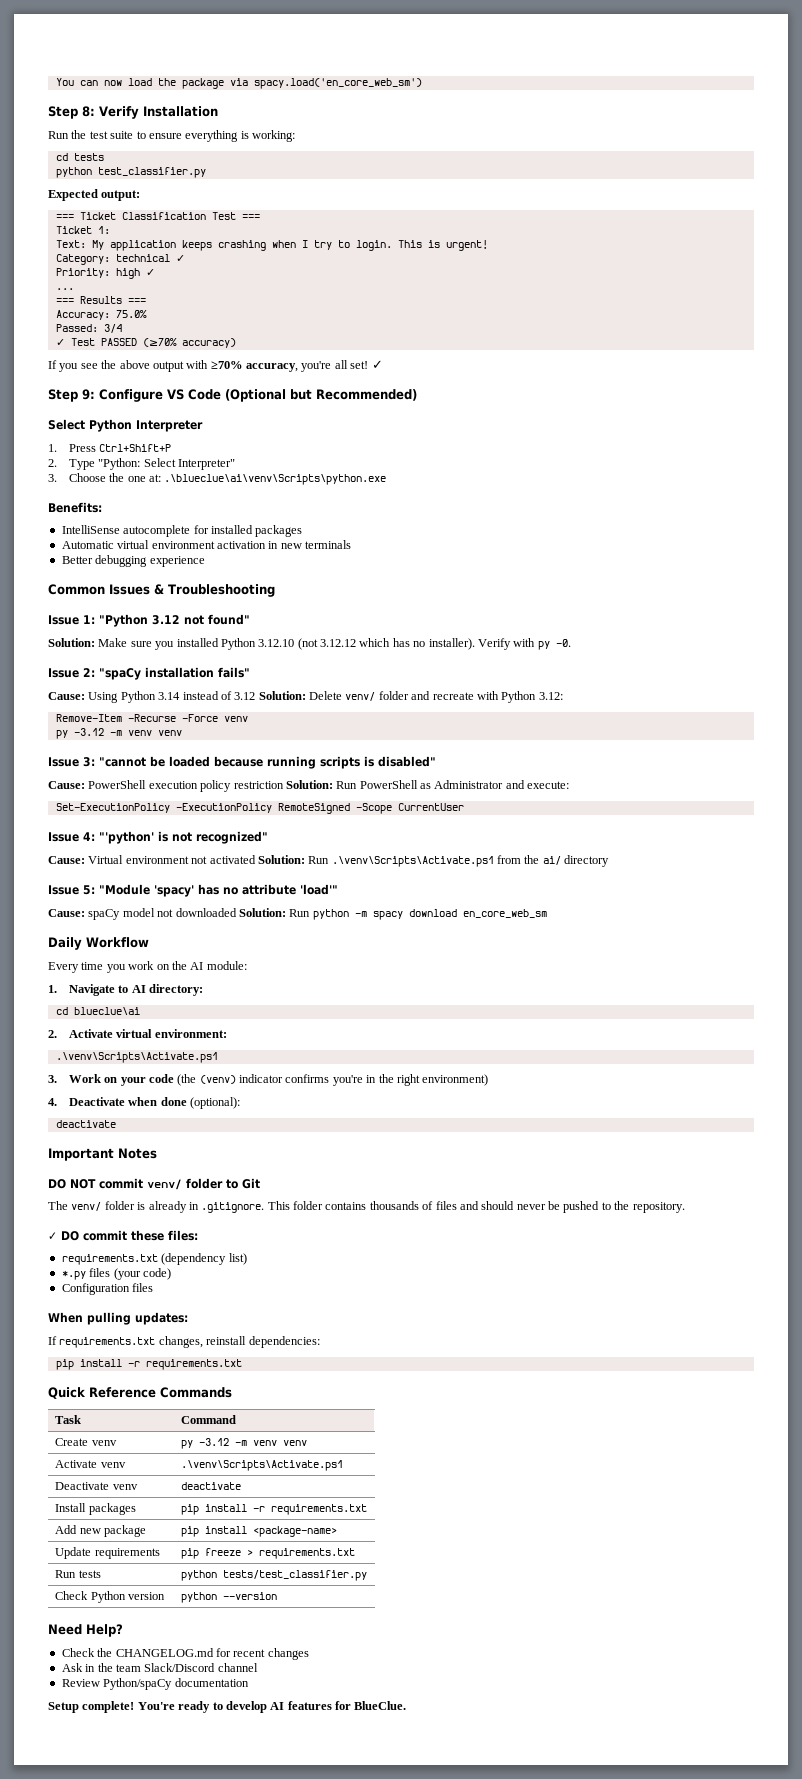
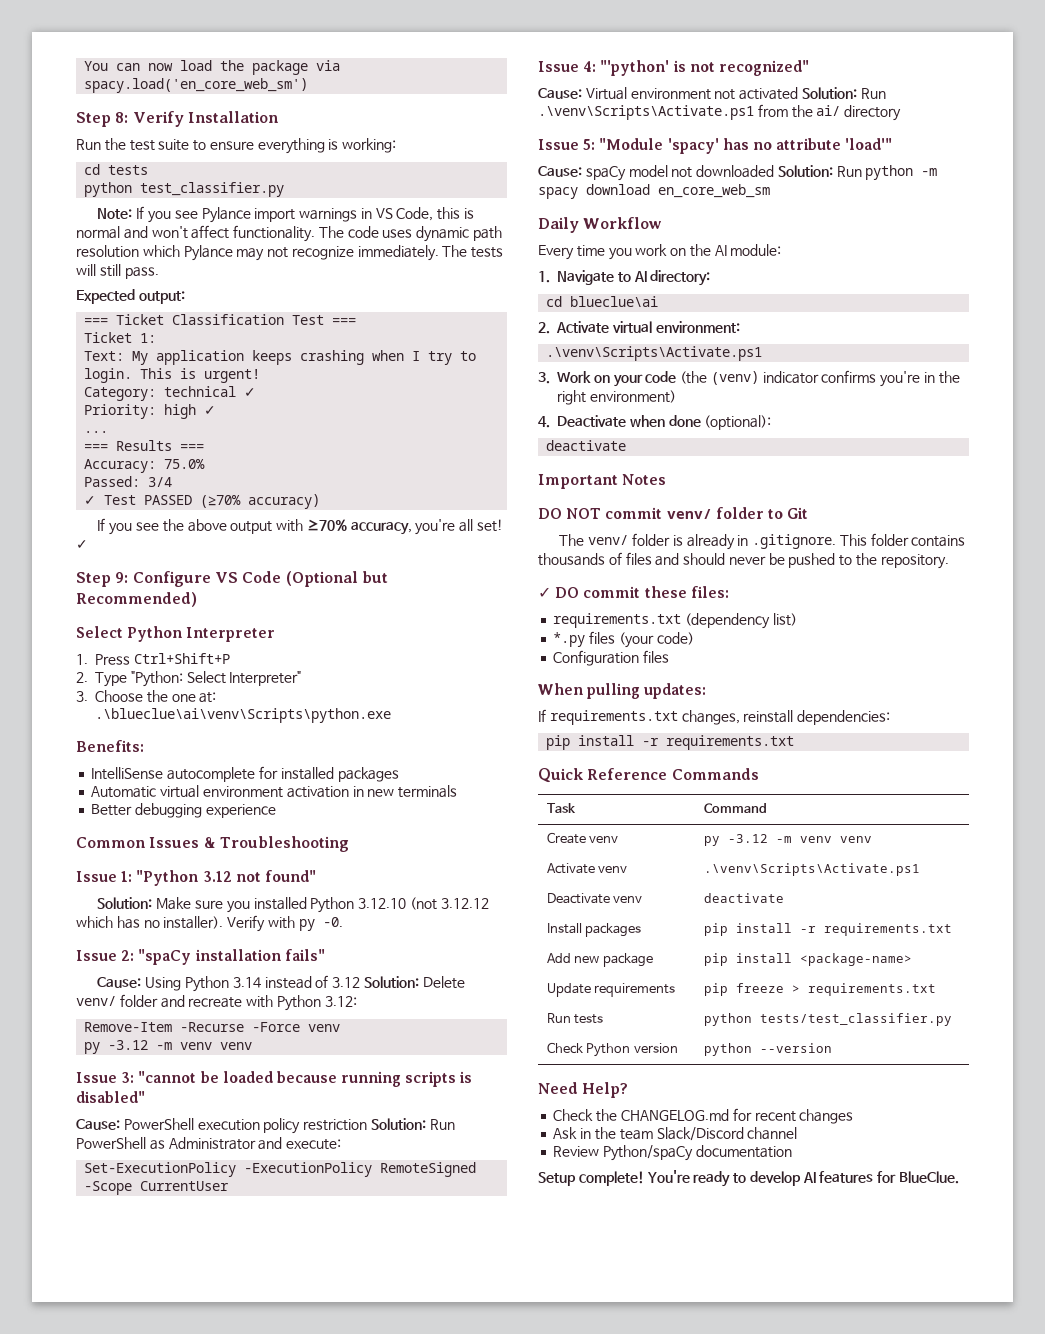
(206, 172) none -> [97,206,474,223] [76,225,503,242] [76,245,504,261] [76,264,159,279] // Note: If you see Pylance import warnings in VS Code, this is normal and won't affect functionality. The code uses dynamic path resolution which Pylance may not recognize immediately. The tests will still pass.

